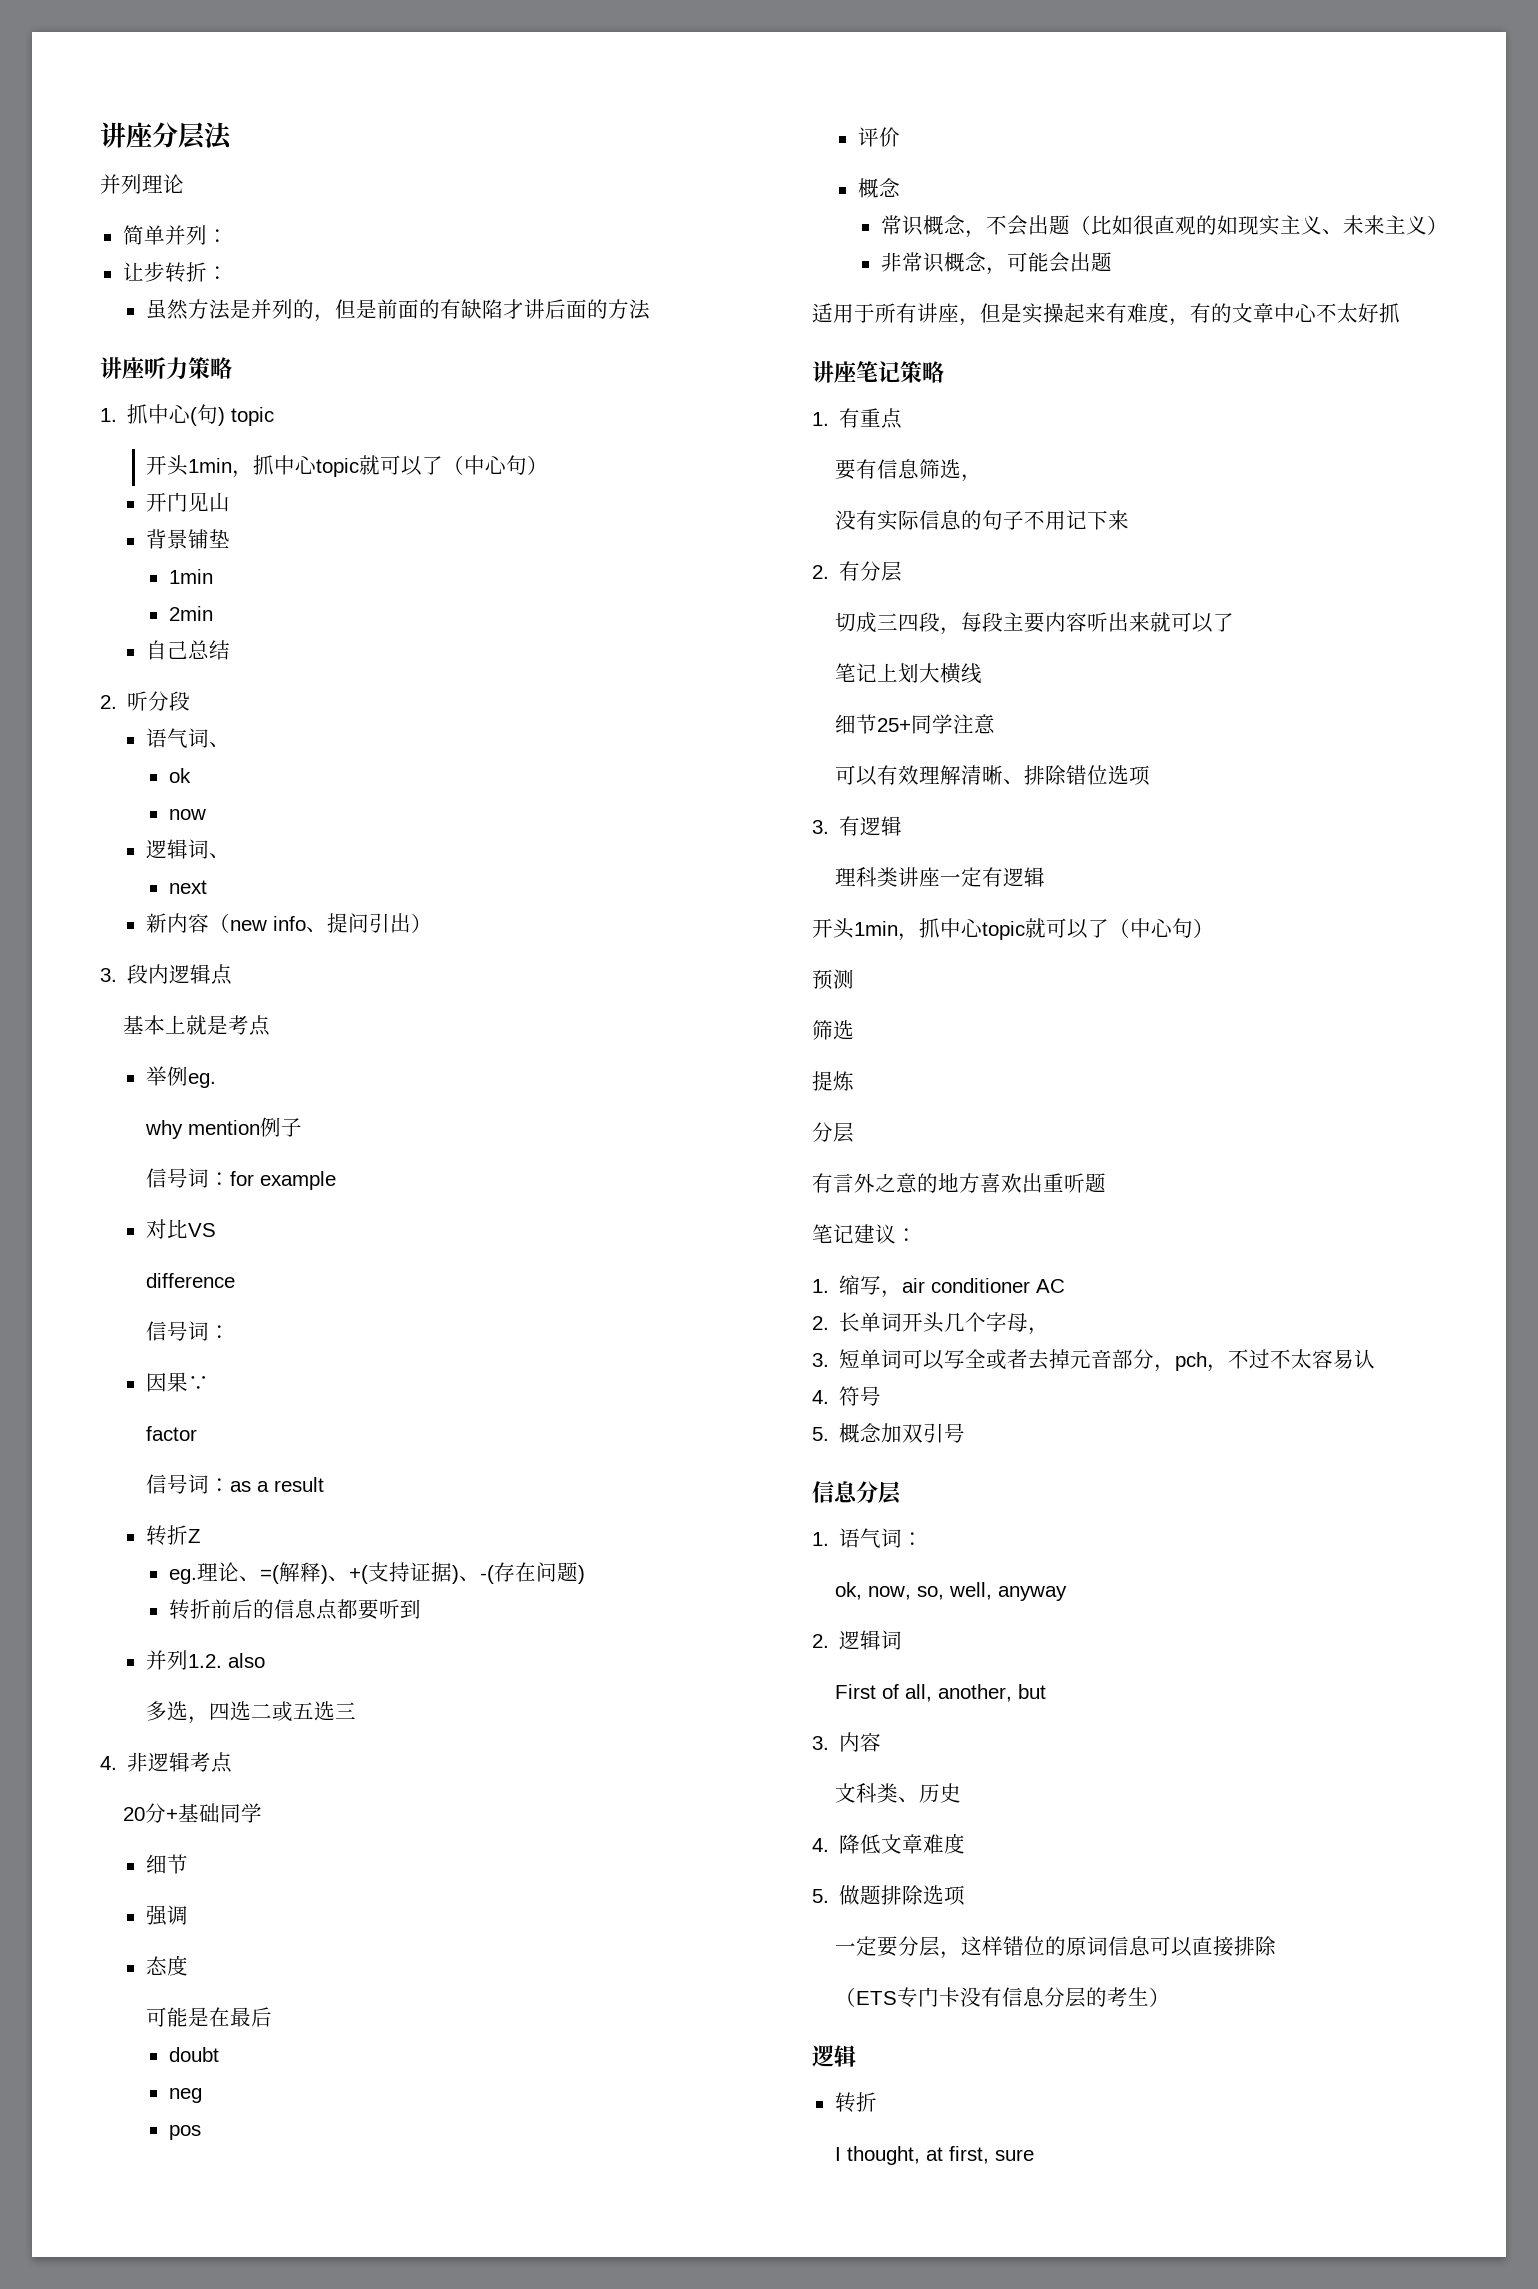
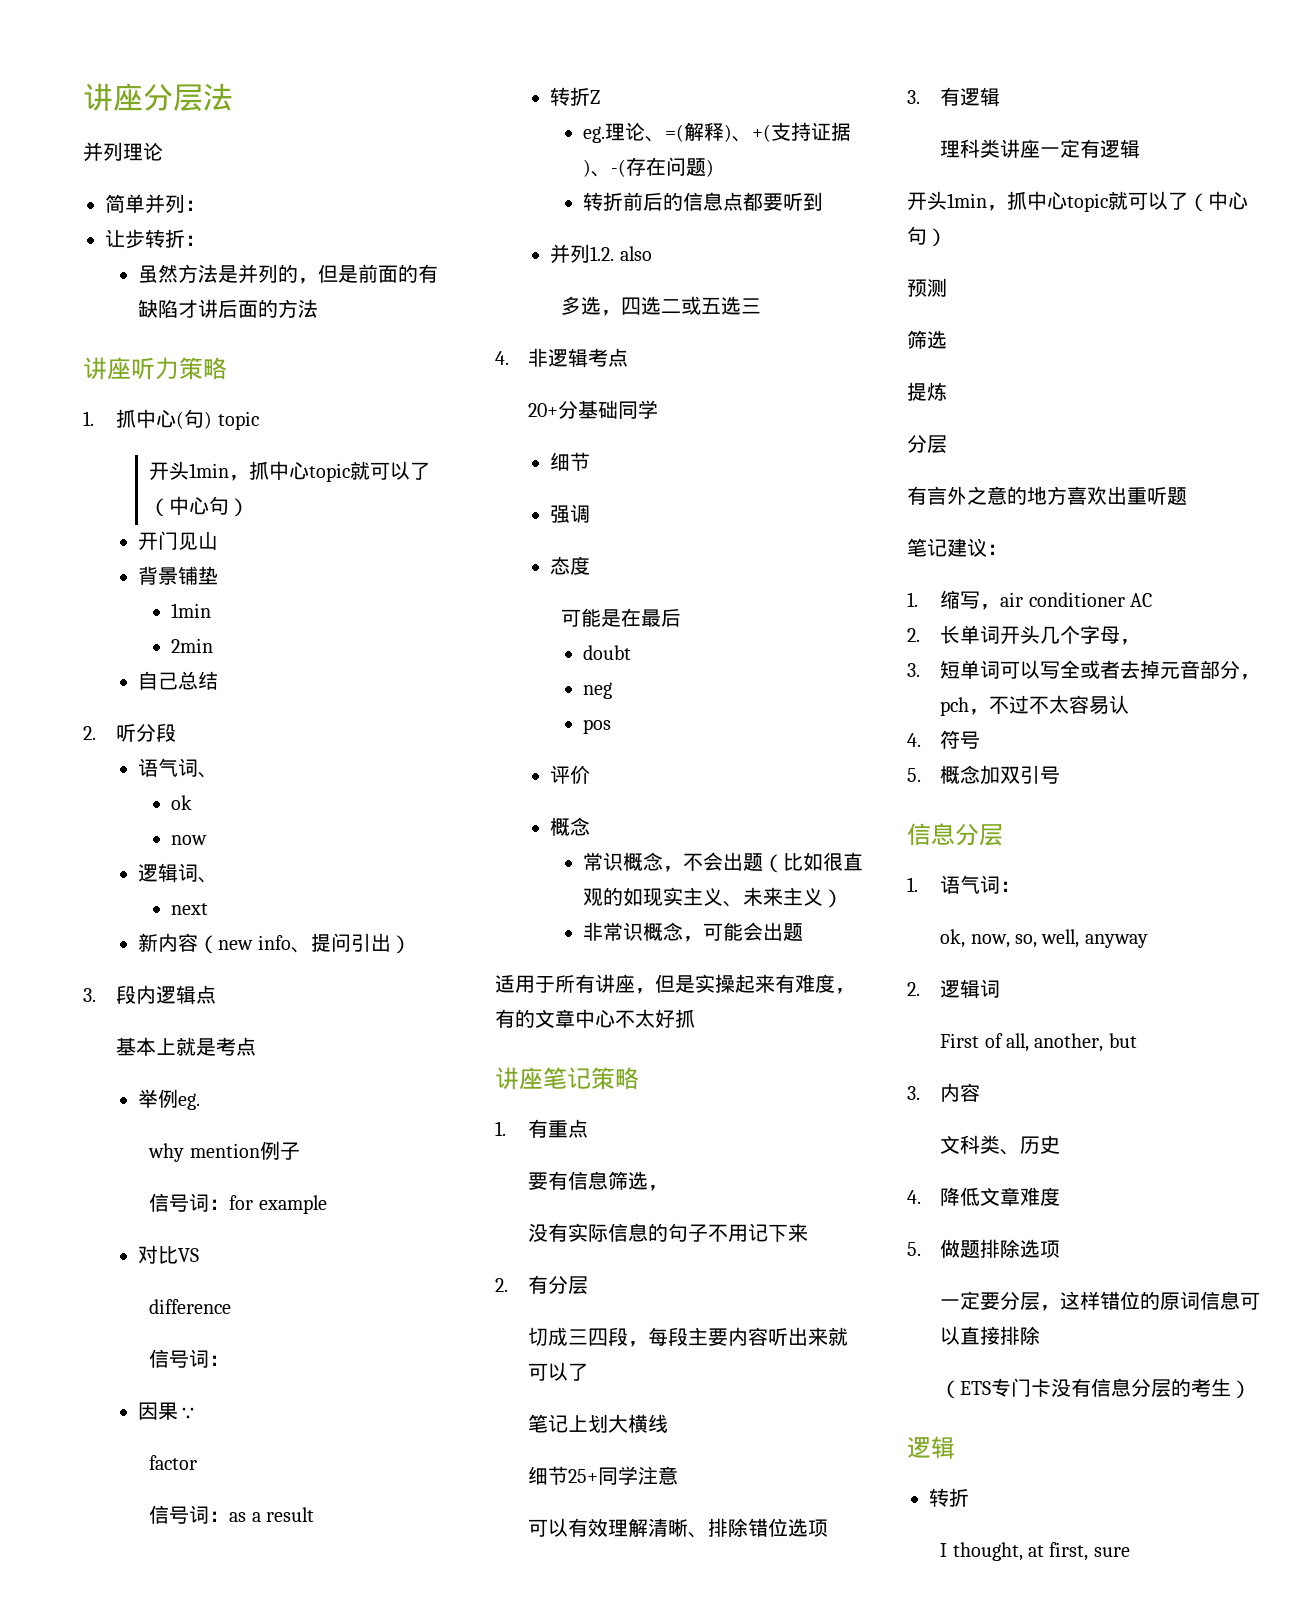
[123,1803,179,1823] 20分+ -> [528,400,579,419] 20+分

